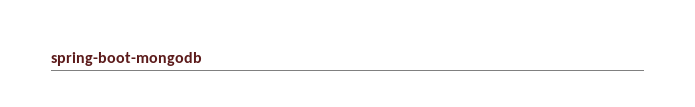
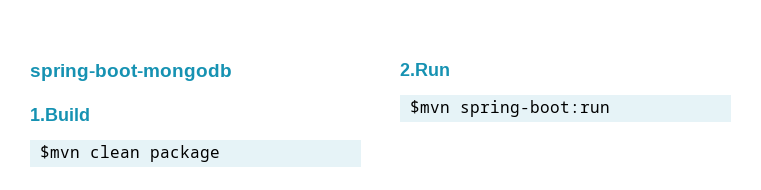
(202, 59) none -> [30,108,90,121] [39,145,220,162] [400,63,450,76] [409,100,610,117] // 1.Build // $mvn clean package // 2.Run // $mvn spring-boot:run

